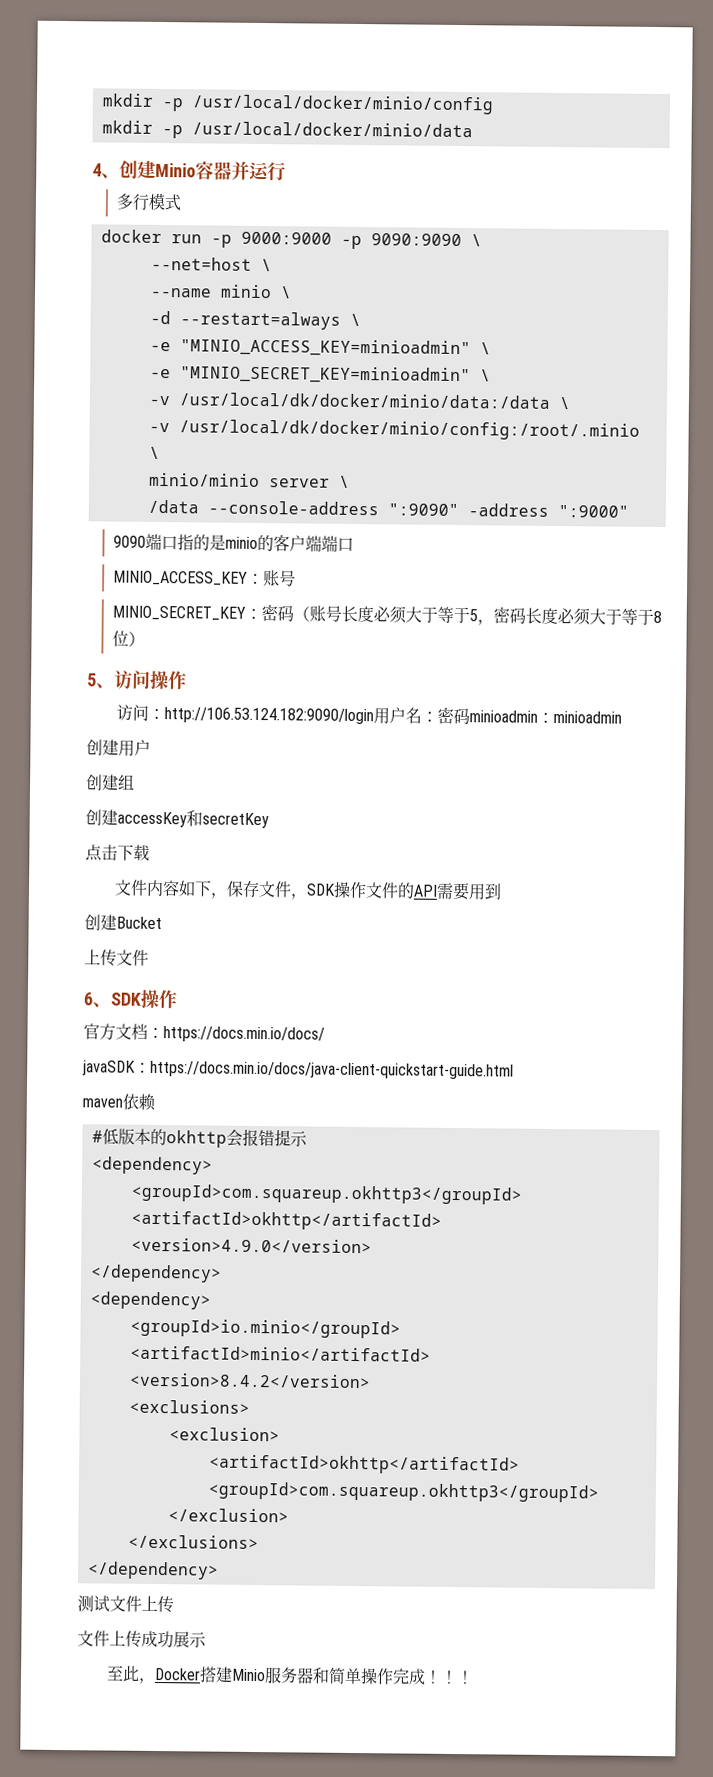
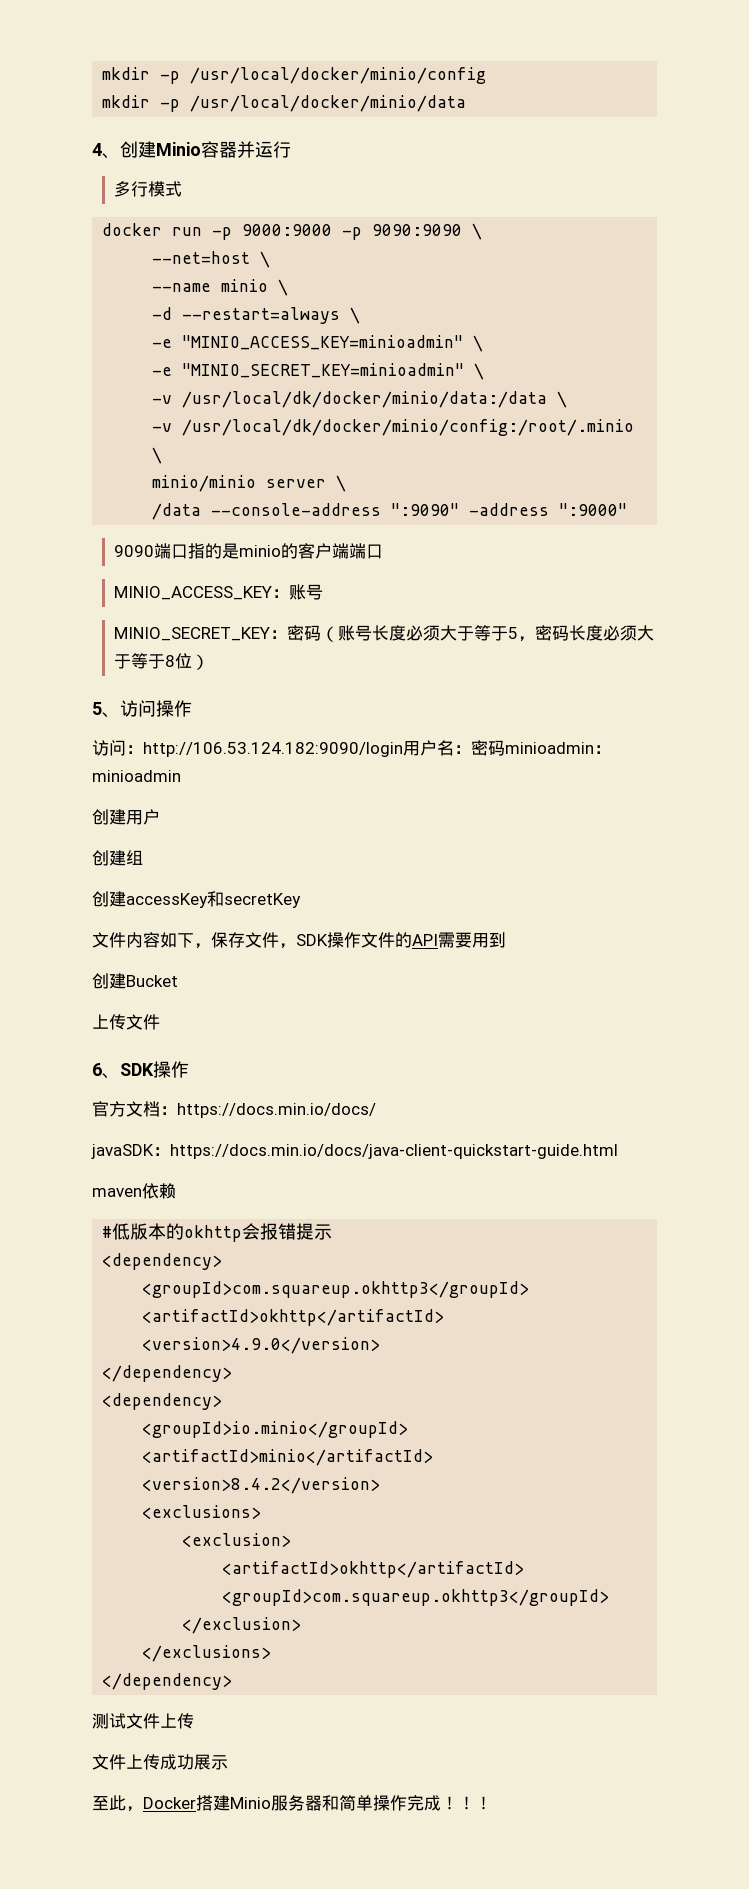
[85,844,150,862] // 点击下载 -> (301, 900) none

